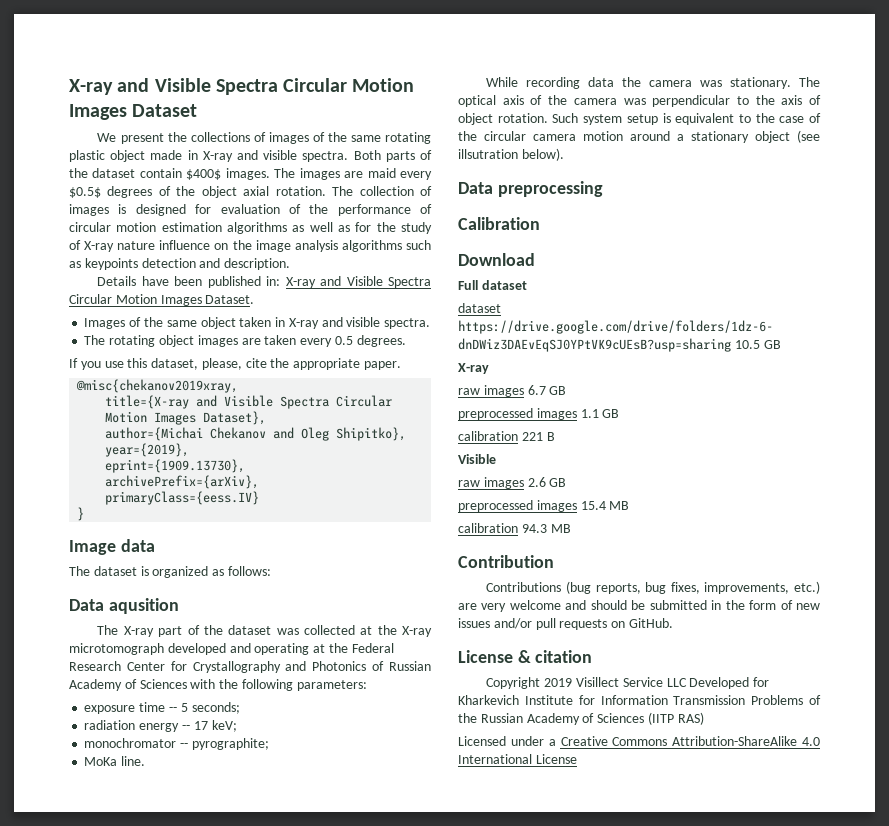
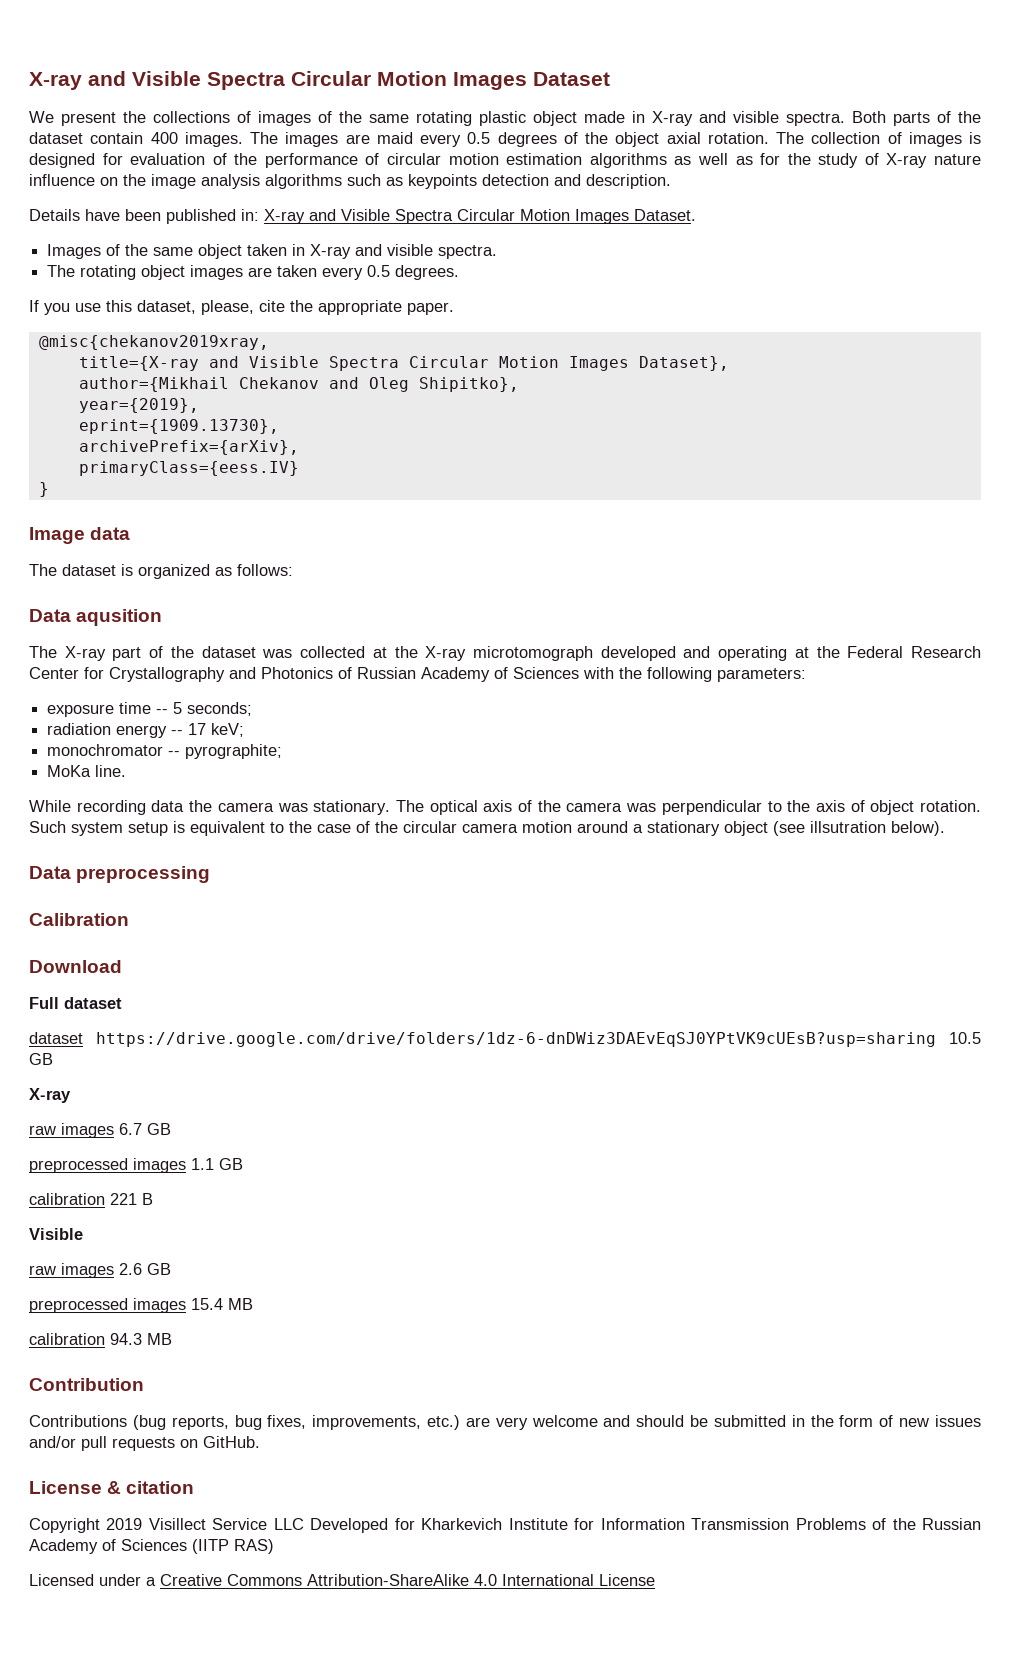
[186,169,222,180] $400$ -> [150,132,178,144] 400
[69,187,101,198] $0.5$ -> [467,132,491,144] 0.5
[105,427,204,441] author={Michai -> [78,377,229,392] author={Mikhail

